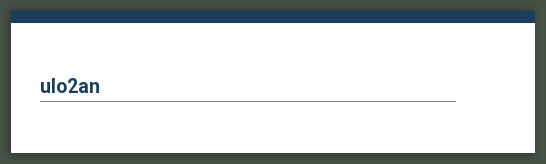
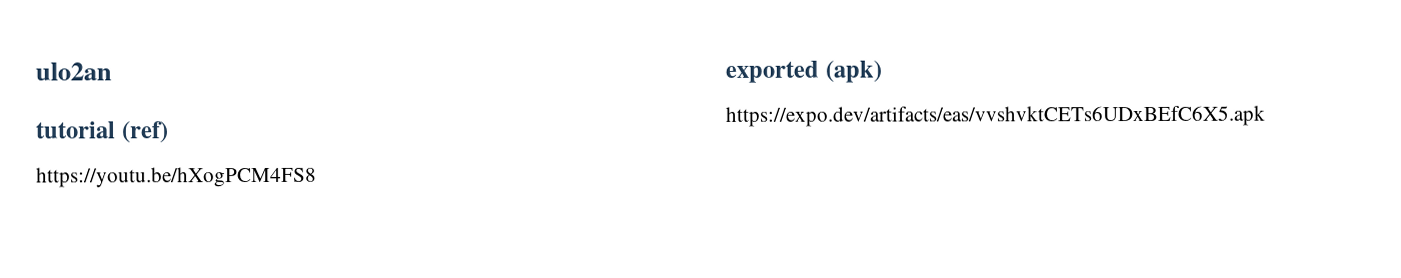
(100, 85) none -> [35,121,169,144] [36,166,317,188] [725,60,882,83] [725,105,1265,127] // tutorial (ref) // https://youtu.be/hXogPCM4FS8 // exported (apk) // https://expo.dev/artifacts/eas/vvshvktCETs6UDxBEfC6X5.apk

